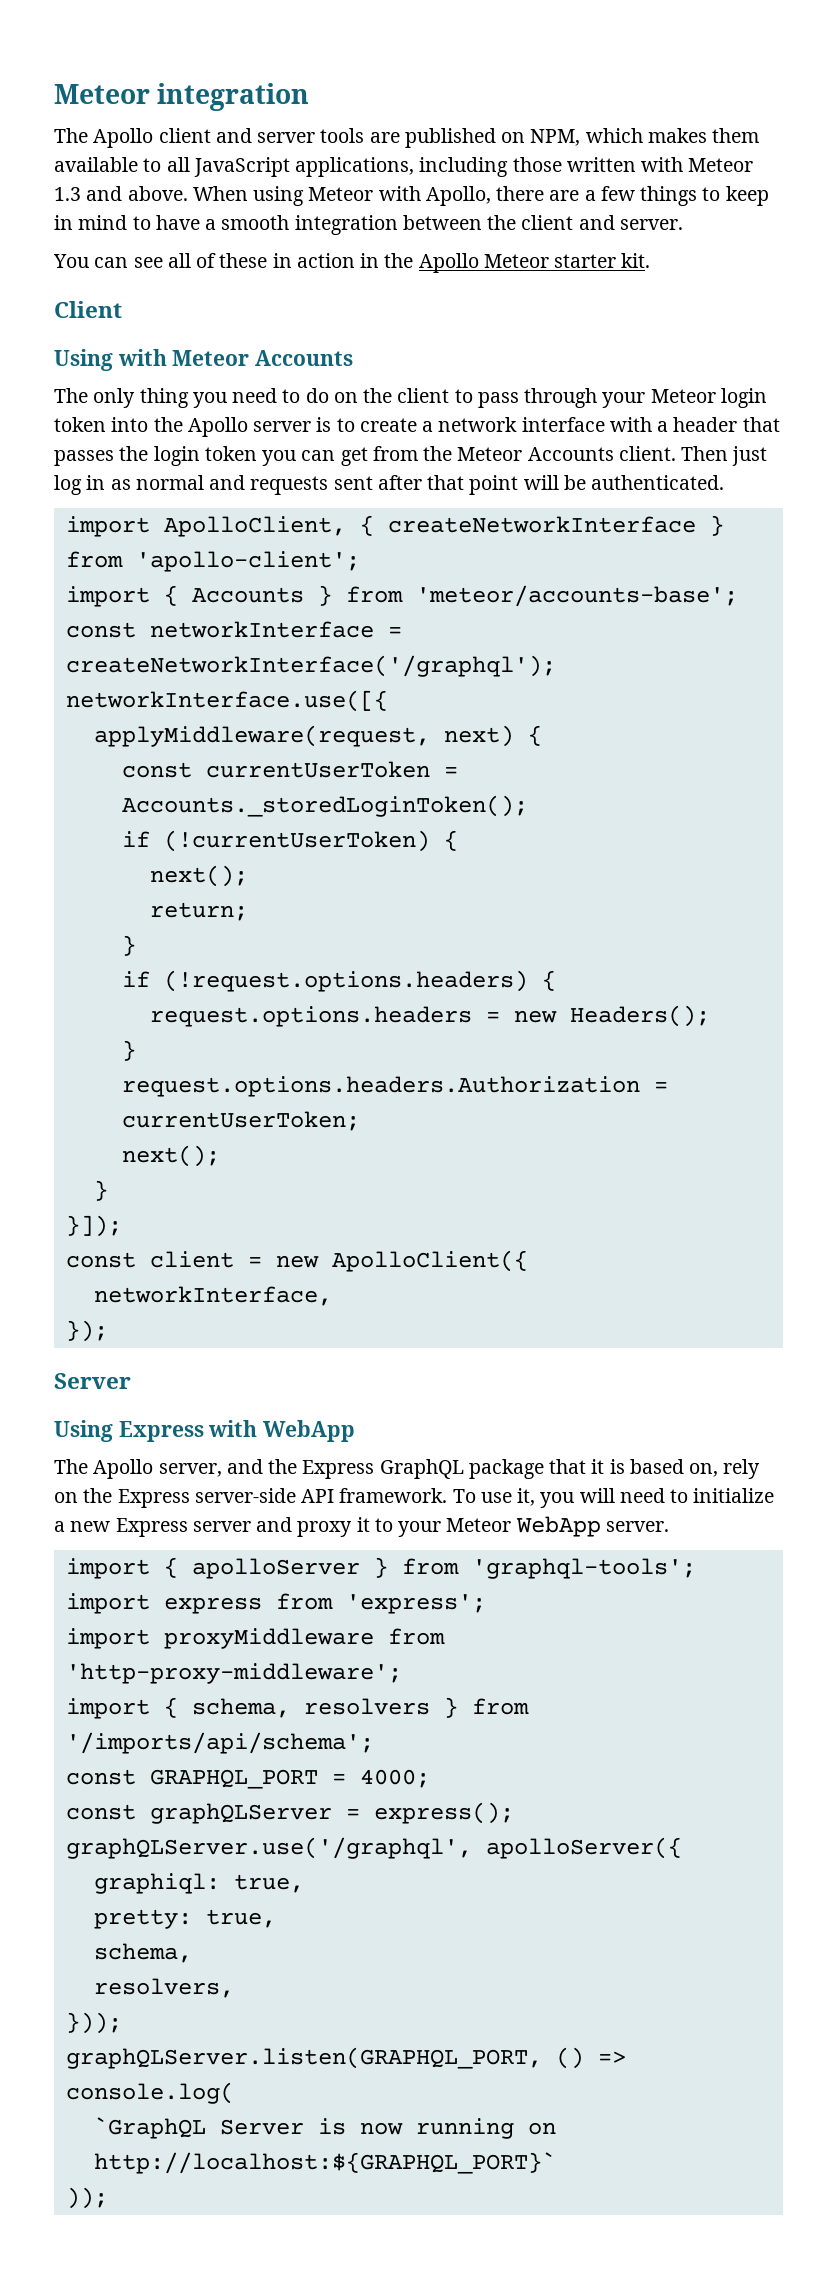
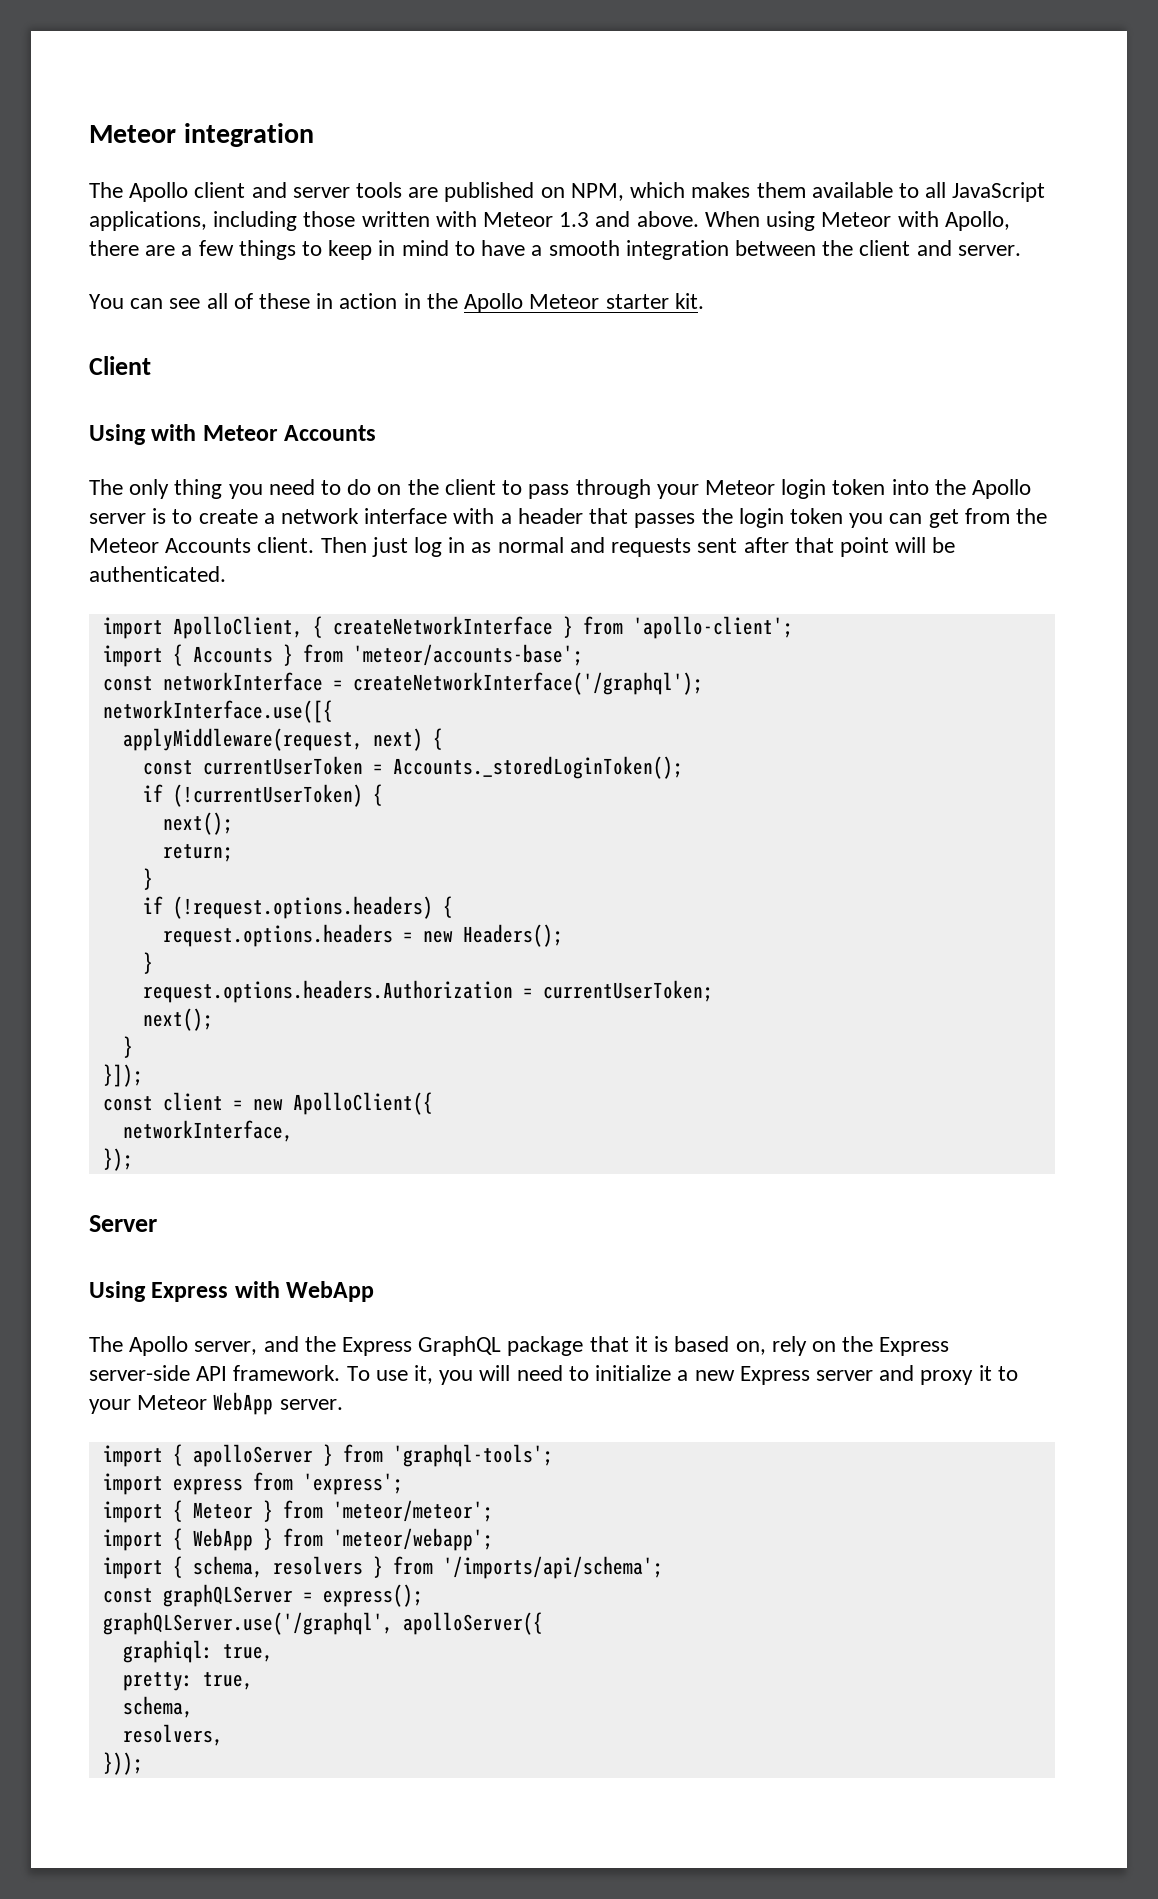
[163,1628,445,1649] [65,1663,402,1684] proxyMiddleware from 'http-proxy-middleware'; -> [172,1500,493,1522] [102,1528,493,1551] { Meteor } from 'meteor/meteor'; // import { WebApp } from 'meteor/webapp';
[65,1769,430,1789] // const GRAPHQL_PORT = 4000; -> (663, 1567) none
[65,2047,626,2069] [65,2082,234,2104] [93,2117,556,2139] [93,2152,556,2174] [65,2187,108,2209] // graphQLServer.listen(GRAPHQL_PORT, () => console.log( // `GraphQL Server is now running on http://localhost:${GRAPHQL_PORT}` // )); -> (143, 1763) none

